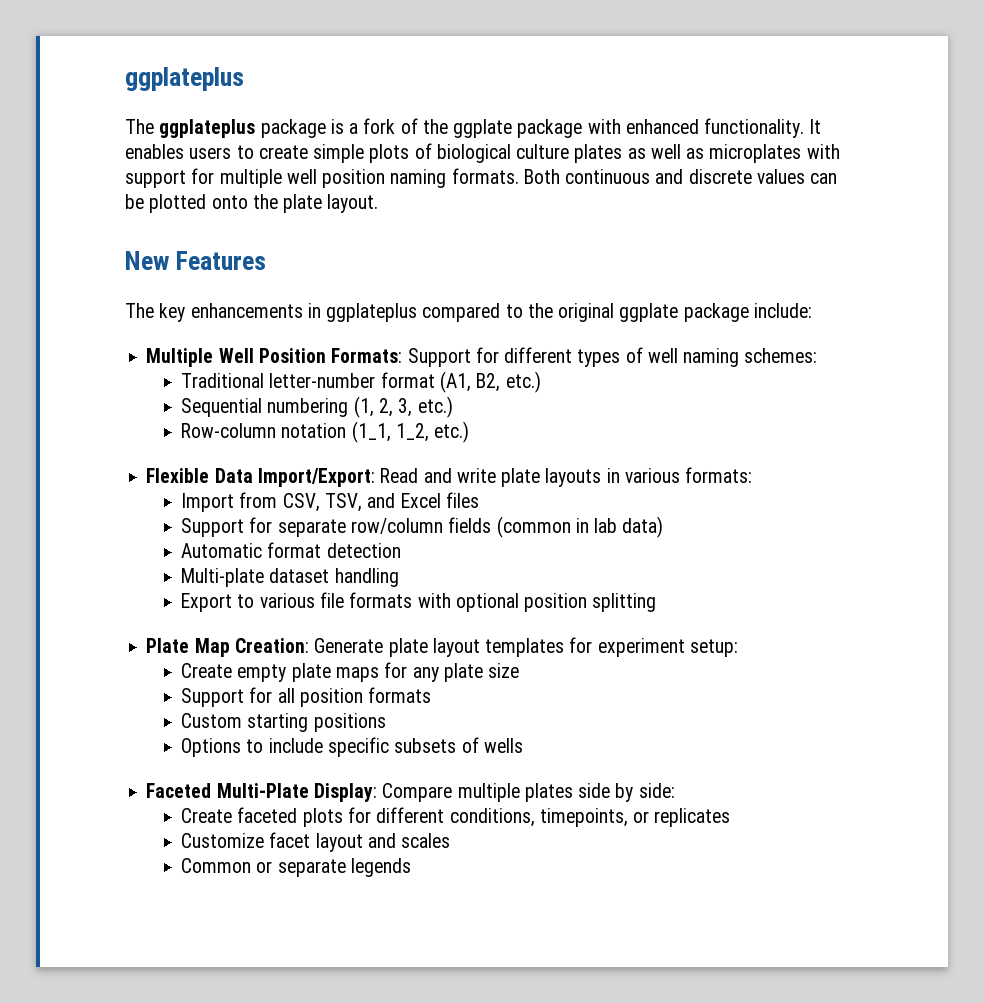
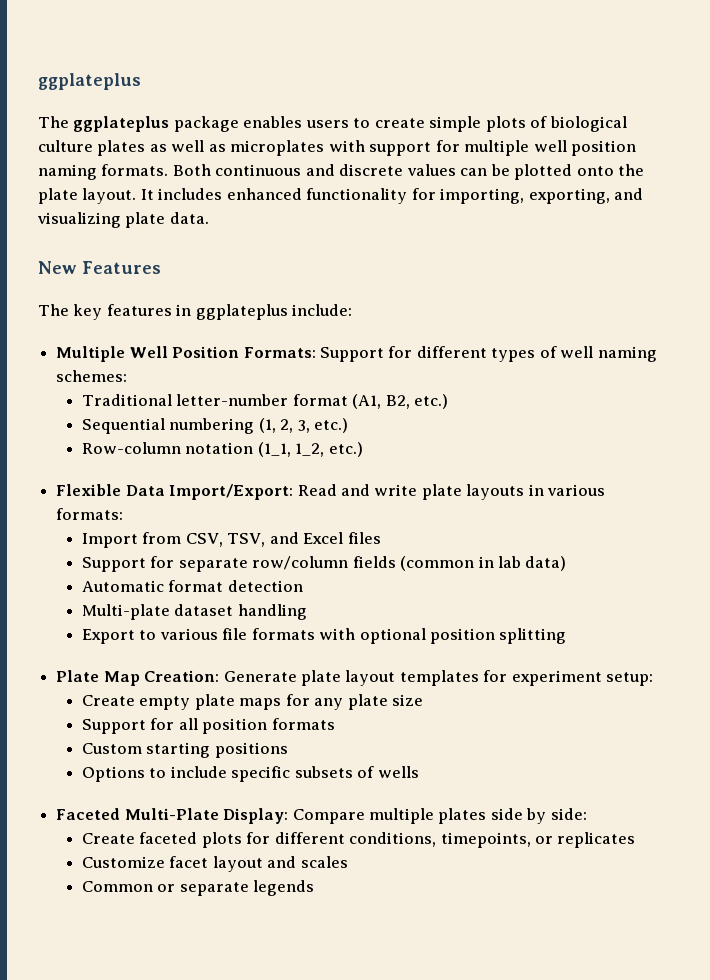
[330,118,822,138] is a fork of the ggplate package with enhanced functionality. It -> (239, 124) none
(379, 203) none -> [140,188,644,204] [37,212,209,228] It includes enhanced functionality for importing, exporting, and visualizing plate data.
[190,303,303,318] enhancements -> [106,304,172,316] features
[422,303,749,322] compared to the original ggplate package -> (288, 312) none

